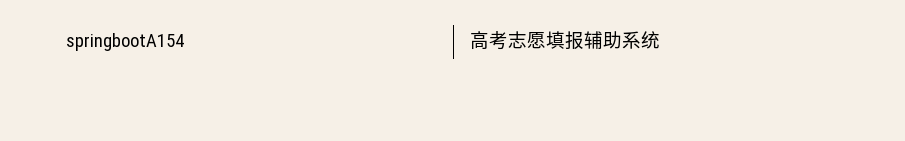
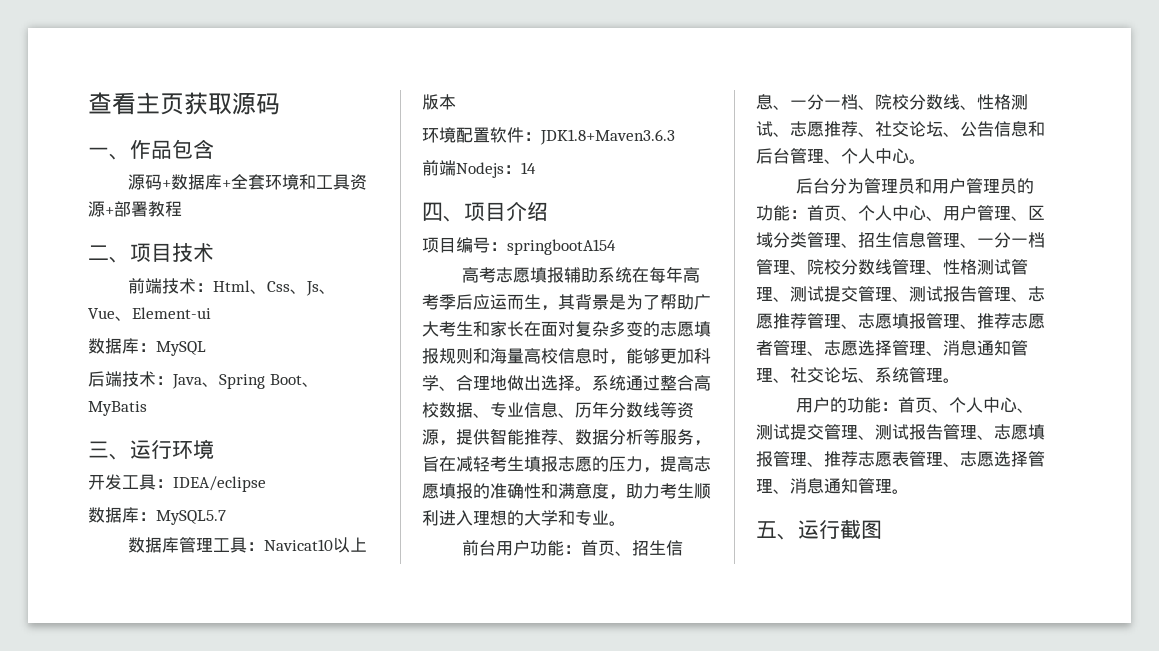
(66, 42) none -> [88,92,280,115] [88,139,214,160] [128,174,368,190] [88,201,182,217] [88,243,214,263] [128,278,337,296] [88,307,211,321] [88,338,206,356] [88,371,319,389] [88,401,147,416] [88,439,214,460] [88,474,266,492] [88,507,226,525] [128,537,368,553] [422,94,456,110] [422,127,675,145] [422,160,536,178] [422,202,548,222] [422,237,507,253] 查看主页获取源码 // 一、作品包含 // 源码+数据库+全套环境和工具资源+部署教程 // 二、项目技术 // 前端技术：Html、Css、Js、Vue、Element-ui // 数据库：MySQL // 后端技术：Java、Spring Boot、MyBatis // 三、运行环境 // 开发工具：IDEA/eclipse // 数据库：MySQL5.7 // 数据库管理工具：Navicat10以上版本 // 环境配置软件：JDK1.8+Maven3.6.3 // 前端Nodejs：14 // 四、项目介绍 // 项目编号：
(660, 40) none -> [632,266,701,283] [422,294,711,311] [422,321,711,337] [422,348,711,365] [422,375,711,391] [422,401,694,418] [422,428,711,446] [422,456,711,473] [422,483,711,500] [422,510,626,526] [462,540,684,556] [756,94,1028,110] [756,121,1045,137] [756,148,926,164] [796,178,1035,194] [756,205,1045,221] [756,232,1045,248] [756,259,1028,275] [756,286,1045,302] [756,313,1045,329] [756,340,1028,356] [756,367,960,383] [796,397,1035,413] [756,424,1045,440] [756,451,1045,467] [756,478,909,494] [756,519,882,540] 在每年高考季后应运而生，其背景是为了帮助广大考生和家长在面对复杂多变的志愿填报规则和海量高校信息时，能够更加科学、合理地做出选择。系统通过整合高校数据、专业信息、历年分数线等资源，提供智能推荐、数据分析等服务，旨在减轻考生填报志愿的压力，提高志愿填报的准确性和满意度，助力考生顺利进入理想的大学和专业。 // 前台用户功能：首页、招生信息、一分一档、院校分数线、性格测试、志愿推荐、社交论坛、公告信息和后台管理、个人中心。 // 后台分为管理员和用户管理员的功能：首页、个人中心、用户管理、区域分类管理、招生信息管理、一分一档管理、院校分数线管理、性格测试管理、测试提交管理、测试报告管理、志愿推荐管理、志愿填报管理、推荐志愿者管理、志愿选择管理、消息通知管理、社交论坛、系统管理。 // 用户的功能：首页、个人中心、测试提交管理、测试报告管理、志愿填报管理、推荐志愿表管理、志愿选择管理、消息通知管理。 // 五、运行截图

